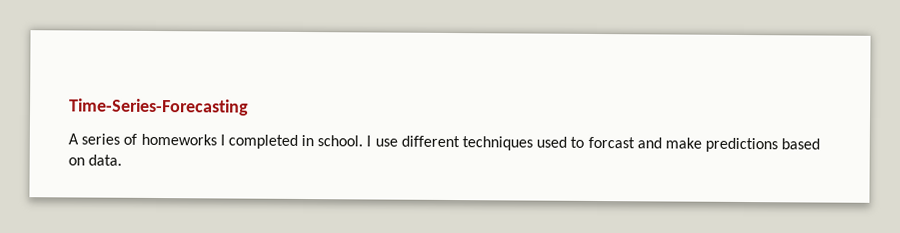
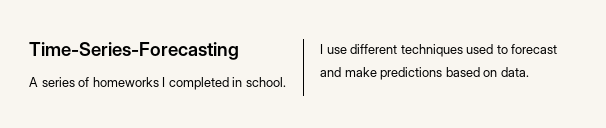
[587,136,635,149] forcast -> [511,44,558,54] forecast

